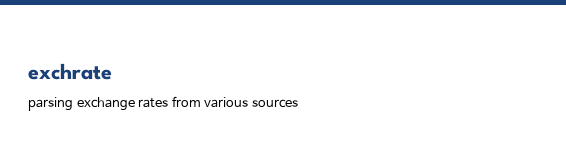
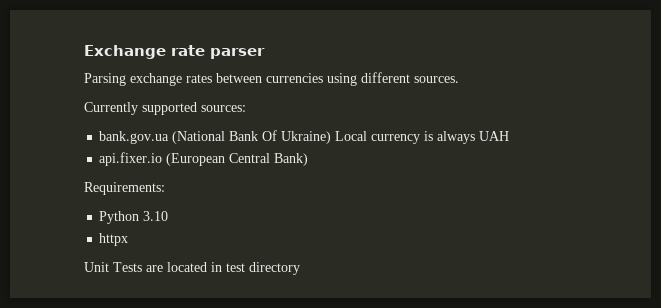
[28,63,112,80] [28,96,298,111] exchrate // parsing exchange rates from various sources -> [84,45,265,59] [84,72,459,86] [84,102,246,115] [99,130,510,144] [99,152,309,166] [84,182,165,195] [99,211,169,224] [99,233,129,246] [84,262,300,275] Exchange rate parser // Parsing exchange rates between currencies using different sources. // Currently supported sources: // bank.gov.ua (National Bank Of Ukraine) Local currency is always UAH // api.fixer.io (European Central Bank) // Requirements: // Python 3.10 // httpx // Unit Tests are located in test directory

